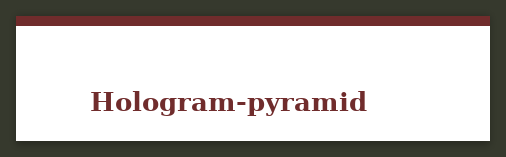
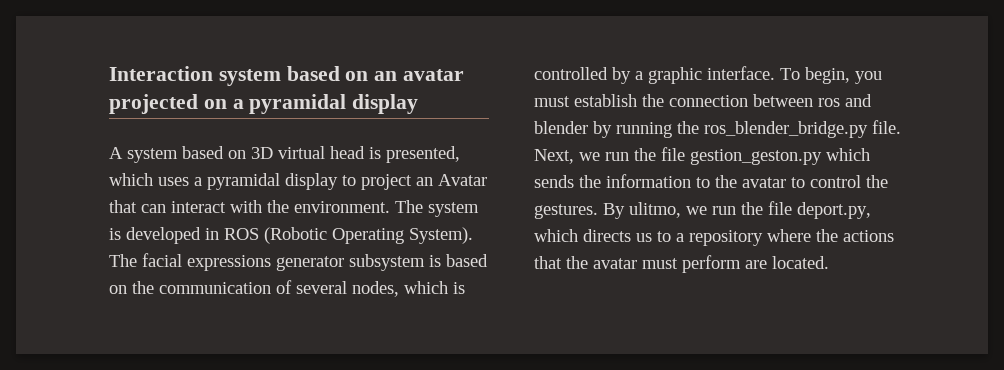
[90,91,367,116] Hologram-pyramid -> [109,66,465,86] [109,94,419,114] [109,146,460,163] [109,173,487,190] [109,200,479,217] [109,227,473,244] [109,253,488,271] [109,280,465,297] [534,66,882,84] [534,94,872,107] [534,120,901,138] [534,147,870,165] [534,174,888,188] [534,201,871,219] [534,229,894,246] [534,255,829,273] Interaction system based on an avatar projected on a pyramidal display // A system based on 3D virtual head is presented, which uses a pyramidal display to project an Avatar that can interact with the environment. The system is developed in ROS (Robotic Operating System). The facial expressions generator subsystem is based on the communication of several nodes, which is controlled by a graphic interface. To begin, you must establish the connection between ros and blender by running the ros_blender_bridge.py file. Next, we run the file gestion_geston.py which sends the information to the avatar to control the gestures. By ulitmo, we run the file deport.py, which directs us to a repository where the actions that the avatar must perform are located.

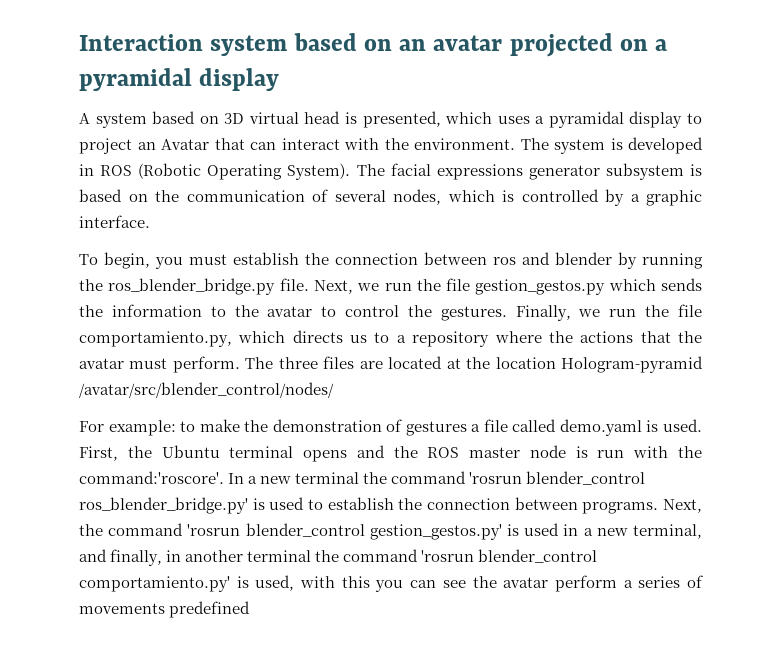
(775, 73) none -> (150, 221) //
[690,149,822,165] gestion_geston.py -> [475,279,606,295] gestion_gestos.py
[603,201,871,219] By ulitmo, we run the file deport.py, -> [515,304,702,321] [79,331,232,347] Finally, we run the file comportamiento.py,
[682,255,829,273] perform are located. -> [172,356,703,373] [79,382,334,398] [79,419,703,436] [79,445,702,462] [79,471,646,485] [79,497,703,514] [79,523,702,540] [79,549,598,566] [79,575,704,592] [79,601,251,618] perform. The three files are located at the location Hologram-pyramid /avatar/src/blender_control/nodes/ // For example: to make the demonstration of gestures a file called demo.yaml is used. First, the Ubuntu terminal opens and the ROS master node is run with the command:'roscore'. In a new terminal the command 'rosrun blender_control ros_blender_bridge.py' is used to establish the connection between programs. Next, the command 'rosrun blender_control gestion_gestos.py' is used in a new terminal, and finally, in another terminal the command 'rosrun blender_control comportamiento.py' is used, with this you can see the avatar perform a series of movements predefined

